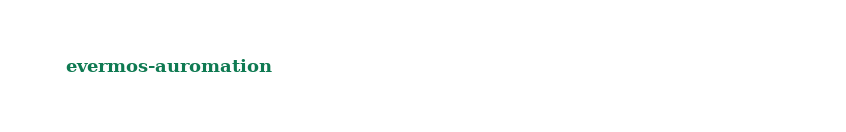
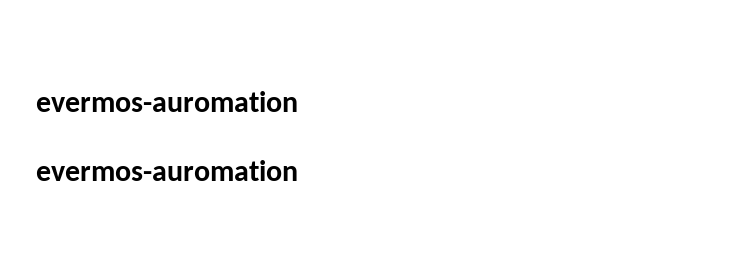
[66,59,272,72] evermos-auromation -> [36,91,298,112] [36,160,298,181] evermos-auromation // evermos-auromation

